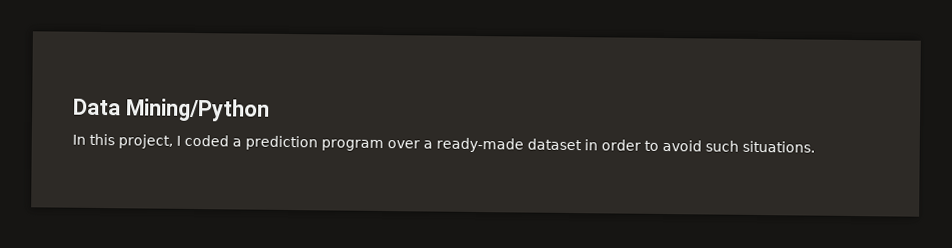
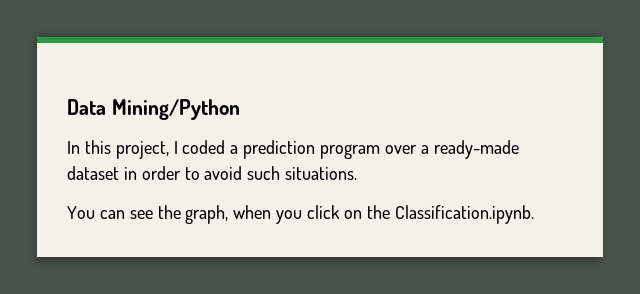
(815, 146) none -> [67,205,534,224] // You can see the graph, when you click on the Classification.ipynb.

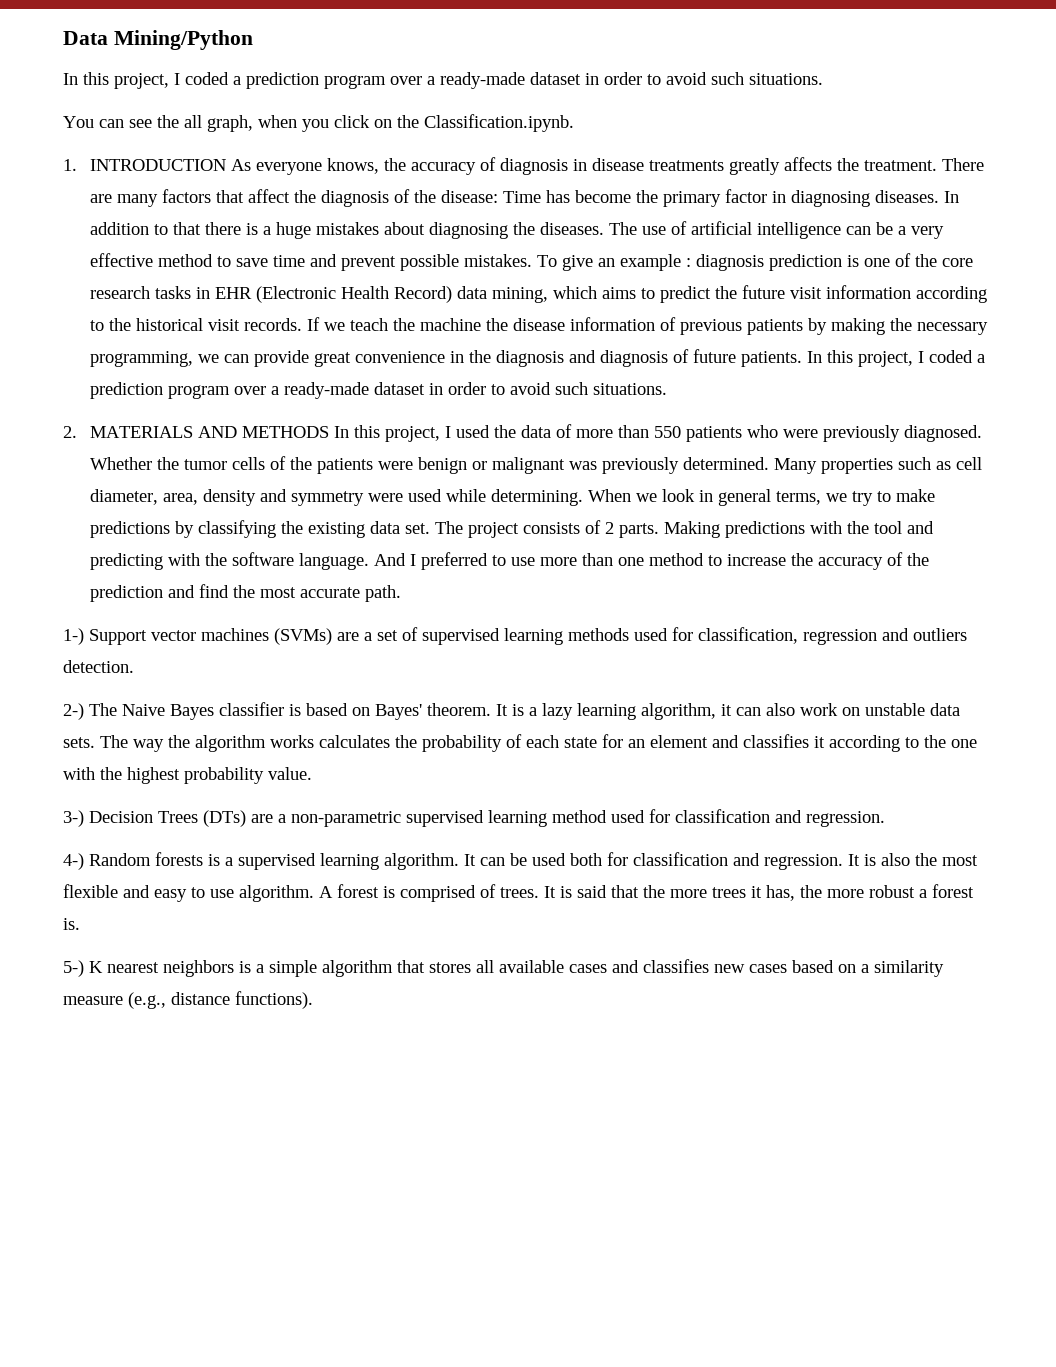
(181, 212) none -> [184,115,202,128] all
(534, 214) none -> [63,157,985,175] [90,189,960,207] [90,221,945,239] [90,253,974,271] [90,285,988,303] [90,317,989,335] [90,349,986,367] [90,382,668,399] [63,424,983,442] [90,456,983,474] [90,489,936,506] [90,520,935,538] [90,552,930,570] [90,584,402,602] [63,627,967,645] [63,660,134,673] [63,702,960,720] [63,734,977,752] [63,767,312,784] [63,809,885,827] [63,852,978,870] [63,884,974,902] [63,918,80,930] [63,959,944,977] [63,991,313,1009] // 1. INTRODUCTION As everyone knows, the accuracy of diagnosis in disease treatments greatly affects the treatment. There are many factors that affect the diagnosis of the disease: Time has become the primary factor in diagnosing diseases. In addition to that there is a huge mistakes about diagnosing the diseases. The use of artificial intelligence can be a very effective method to save time and prevent possible mistakes. To give an example : diagnosis prediction is one of the core research tasks in EHR (Electronic Health Record) data mining, which aims to predict the future visit information according to the historical visit records. If we teach the machine the disease information of previous patients by making the necessary programming, we can provide great convenience in the diagnosis and diagnosis of future patients. In this project, I coded a prediction program over a ready-made dataset in order to avoid such situations. // 2. MATERIALS AND METHODS In this project, I used the data of more than 550 patients who were previously diagnosed. Whether the tumor cells of the patients were benign or malignant was previously determined. Many properties such as cell diameter, area, density and symmetry were used while determining. When we look in general terms, we try to make predictions by classifying the existing data set. The project consists of 2 parts. Making predictions with the tool and predicting with the software language. And I preferred to use more than one method to increase the accuracy of the prediction and find the most accurate path. // 1-) Support vector machines (SVMs) are a set of supervised learning methods used for classification, regression and outliers detection. // 2-) The Naive Bayes classifier is based on Bayes' theorem. It is a lazy learning algorithm, it can also work on unstable data sets. The way the algorithm works calculates the probability of each state for an element and classifies it according to the one with the highest probability value. // 3-) Decision Trees (DTs) are a non-parametric supervised learning method used for classification and regression. // 4-) Random forests is a supervised learning algorithm. It can be used both for classification and regression. It is also the most flexible and easy to use algorithm. A forest is comprised of trees. It is said that the more trees it has, the more robust a forest is. // 5-) K nearest neighbors is a simple algorithm that stores all available cases and classifies new cases based on a similarity measure (e.g., distance functions).

